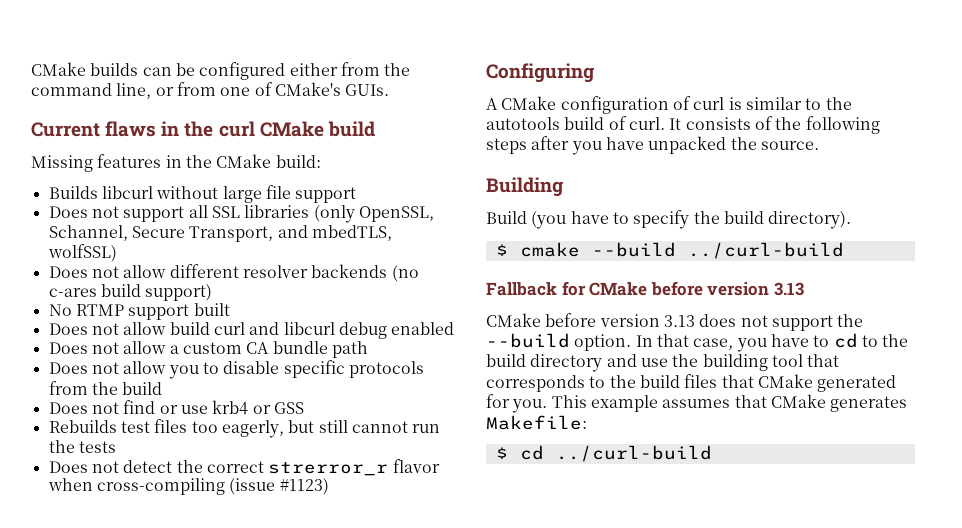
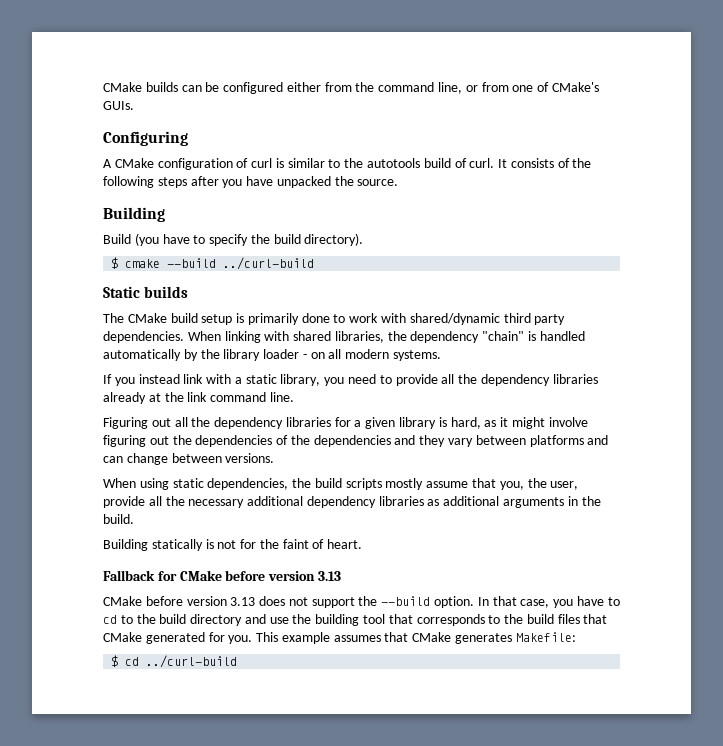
[31,121,375,137] [31,154,321,172] [48,185,357,203] [48,205,434,223] [48,225,392,242] [47,244,117,262] [48,264,419,282] [48,284,213,301] [48,303,230,320] [48,322,455,339] [48,341,368,358] [48,360,424,379] [48,381,163,395] [48,400,304,415] [48,419,441,438] [48,440,116,453] [48,459,440,476] [47,478,329,495] // Current flaws in the curl CMake build // Missing features in the CMake build: // Builds libcurl without large file support // Does not support all SSL libraries (only OpenSSL, Schannel, Secure Transport, and mbedTLS, wolfSSL) // Does not allow different resolver backends (no c-ares build support) // No RTMP support built // Does not allow build curl and libcurl debug enabled // Does not allow a custom CA bundle path // Does not allow you to disable specific protocols from the build // Does not find or use krb4 or GSS // Rebuilds test files too eagerly, but still cannot run the tests // Does not detect the correct strerror_r flavor when cross-compiling (issue #1123) -> (134, 105) none
(844, 250) none -> [103,286,189,298] [103,313,566,325] [103,331,585,343] [103,349,442,361] [103,374,598,386] [103,392,294,404] [103,417,588,429] [103,435,609,447] [103,453,275,465] [103,478,579,490] [103,496,601,508] [103,514,134,524] [103,539,363,551] // Static builds // The CMake build setup is primarily done to work with shared/dynamic third party dependencies. When linking with shared libraries, the dependency "chain" is handled automatically by the library loader - on all modern systems. // If you instead link with a static library, you need to provide all the dependency libraries already at the link command line. // Figuring out all the dependency libraries for a given library is hard, as it might involve figuring out the dependencies of the dependencies and they vary between platforms and can change between versions. // When using static dependencies, the build scripts mostly assume that you, the user, provide all the necessary additional dependency libraries as additional arguments in the build. // Building statically is not for the faint of heart.

